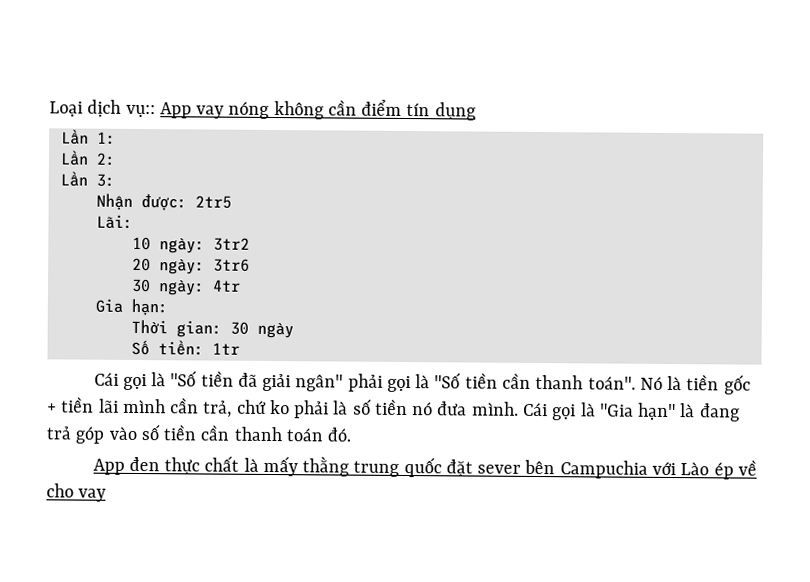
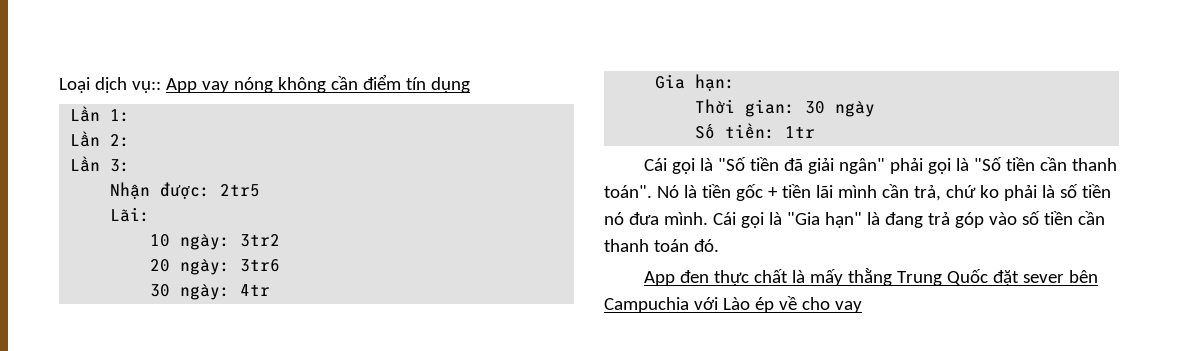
[353,456,442,478] trung quốc -> [896,269,988,286] Trung Quốc

